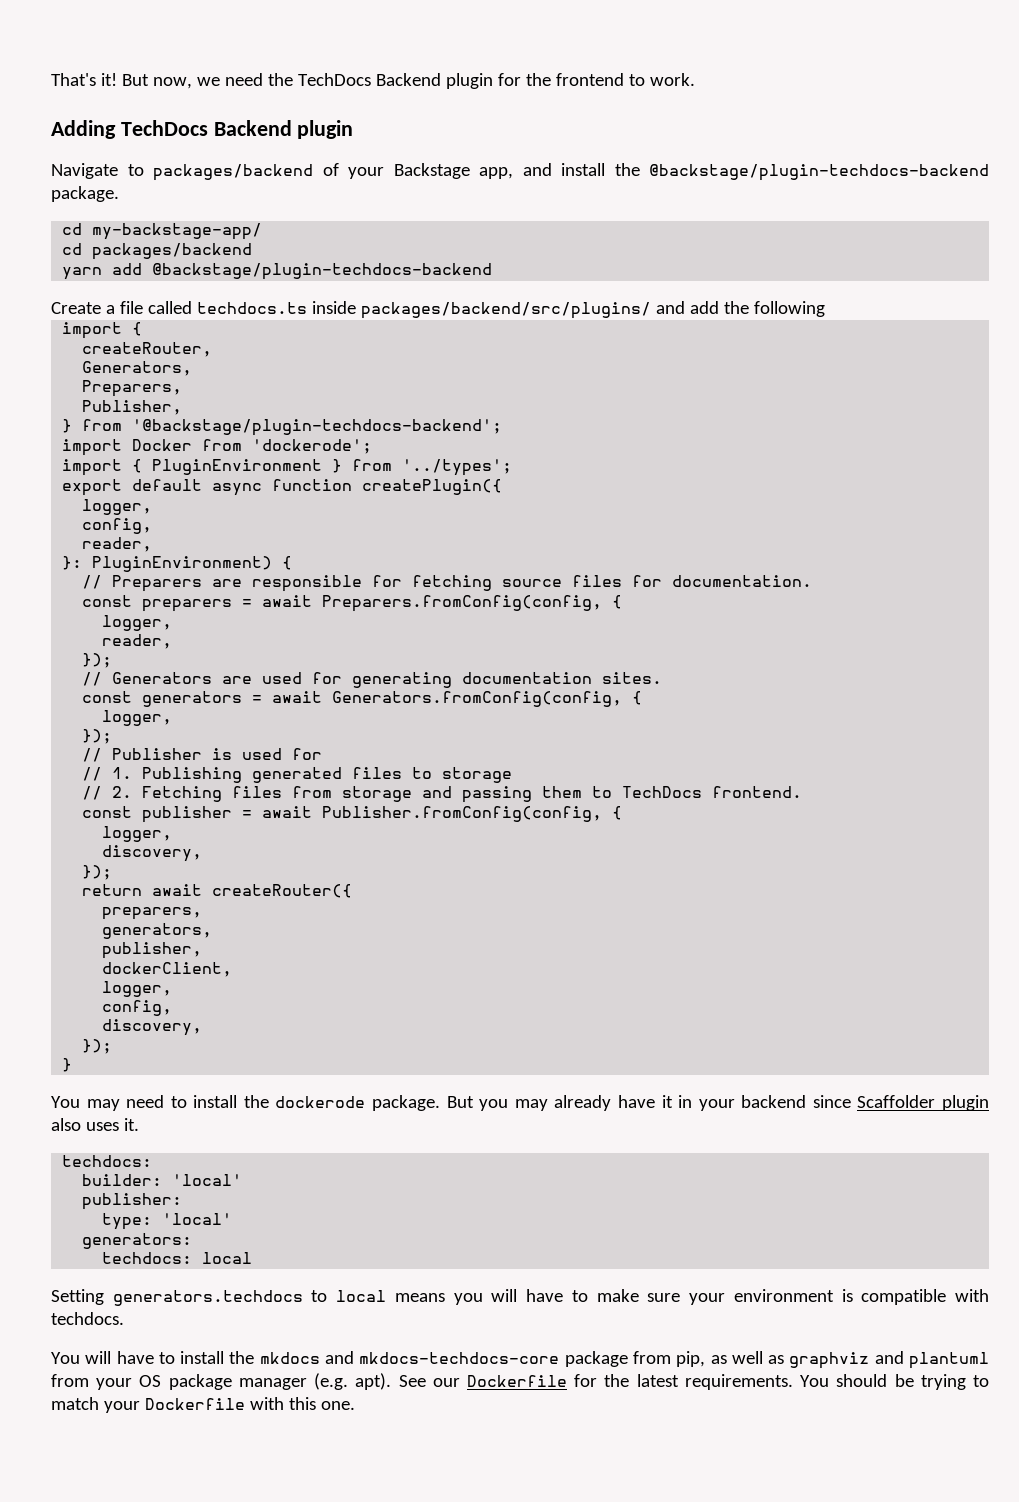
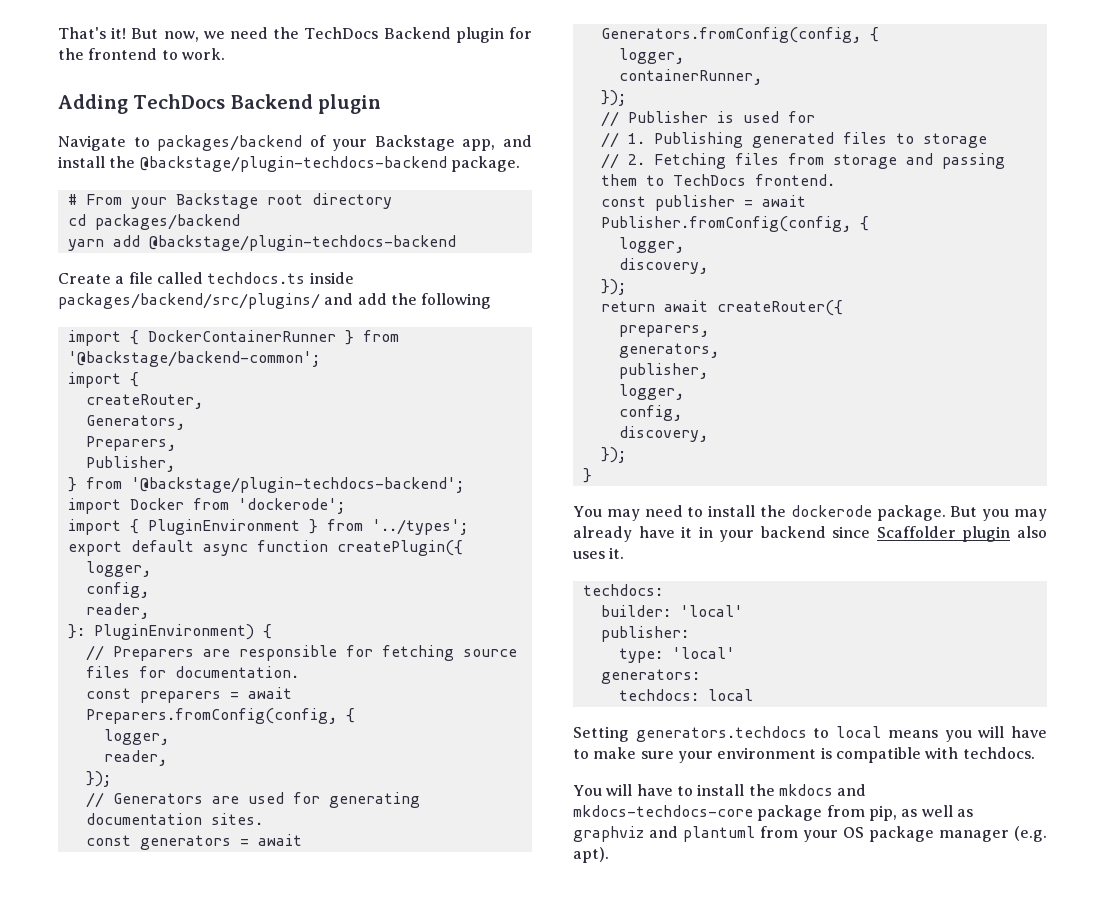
[62,223,263,240] cd my-backstage-app/ -> [67,193,392,209] # From your Backstage root directory
(825, 309) none -> [67,330,399,346] [67,351,320,367] // import { DockerContainerRunner } from '@backstage/backend-common';
(173, 718) none -> [618,69,762,85] // containerRunner,
[102,962,233,977] // dockerClient, -> (708, 371) none
[398,1374,989,1390] [51,1397,355,1413] See our Dockerfile for the latest requirements. You should be trying to match your Dockerfile with this one. -> (609, 855) none

